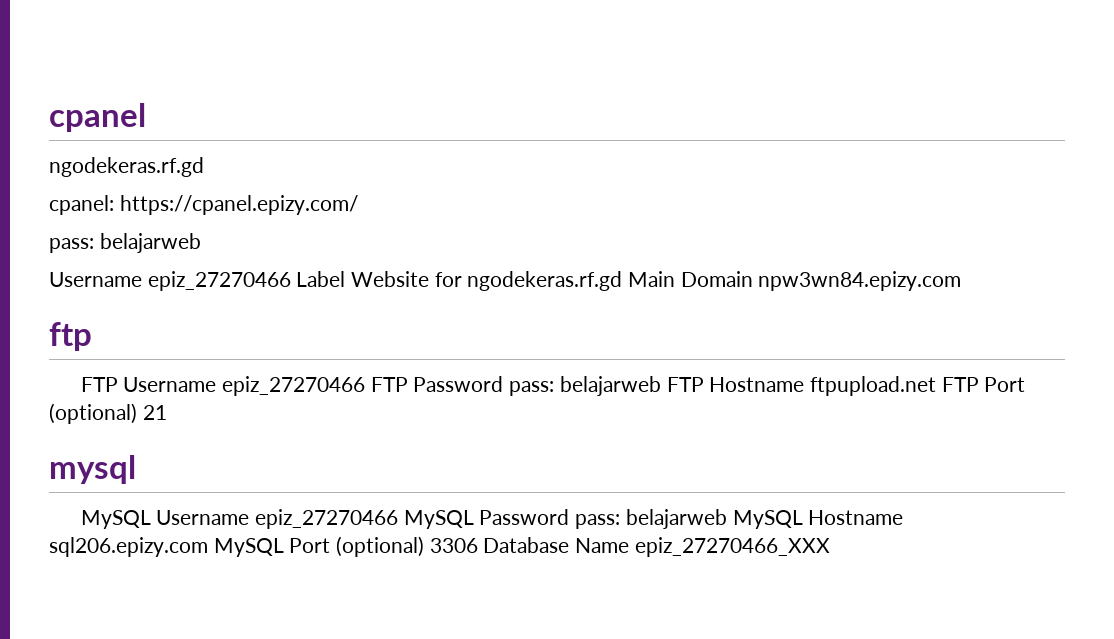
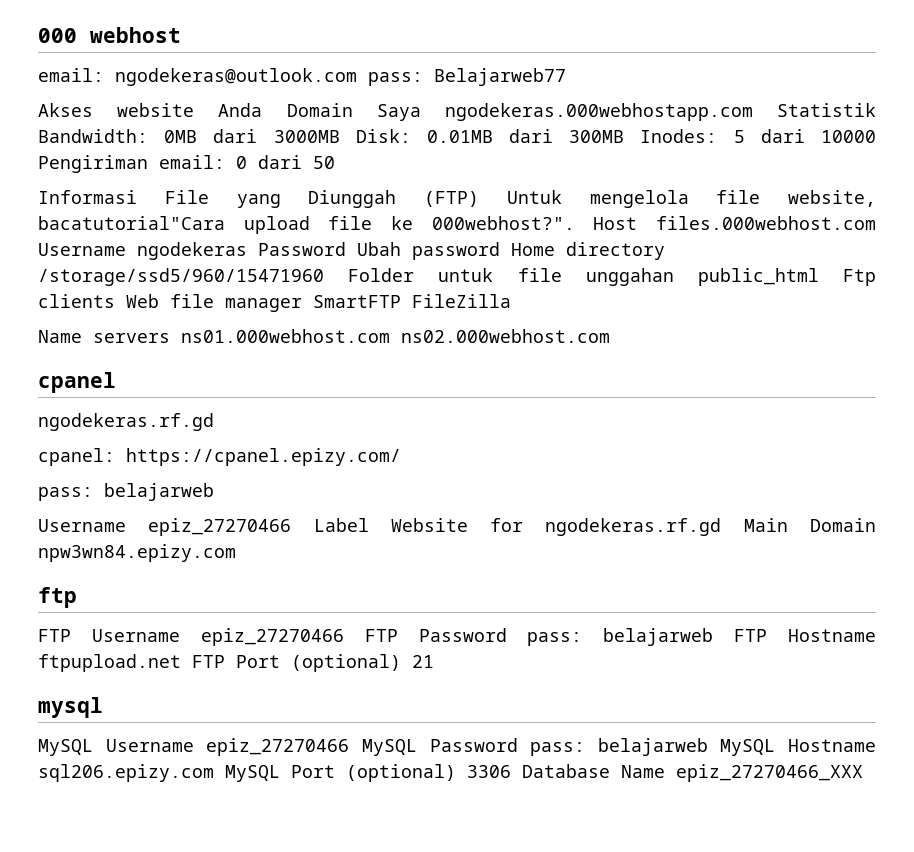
(49, 117) none -> [38,27,181,43] [38,68,566,86] [38,103,876,121] [38,129,876,143] [38,155,335,173] [38,190,876,208] [38,216,876,234] [38,242,665,260] [38,268,876,286] [38,294,511,312] [38,329,610,343] 000 webhost // email: ngodekeras@outlook.com pass: Belajarweb77 // Akses website Anda Domain Saya ngodekeras.000webhostapp.com Statistik Bandwidth: 0MB dari 3000MB Disk: 0.01MB dari 300MB Inodes: 5 dari 10000 Pengiriman email: 0 dari 50 // Informasi File yang Diunggah (FTP) Untuk mengelola file website, bacatutorial"Cara upload file ke 000webhost?". Host files.000webhost.com Username ngodekeras Password Ubah password Home directory /storage/ssd5/960/15471960 Folder untuk file unggahan public_html Ftp clients Web file manager SmartFTP FileZilla // Name servers ns01.000webhost.com ns02.000webhost.com //

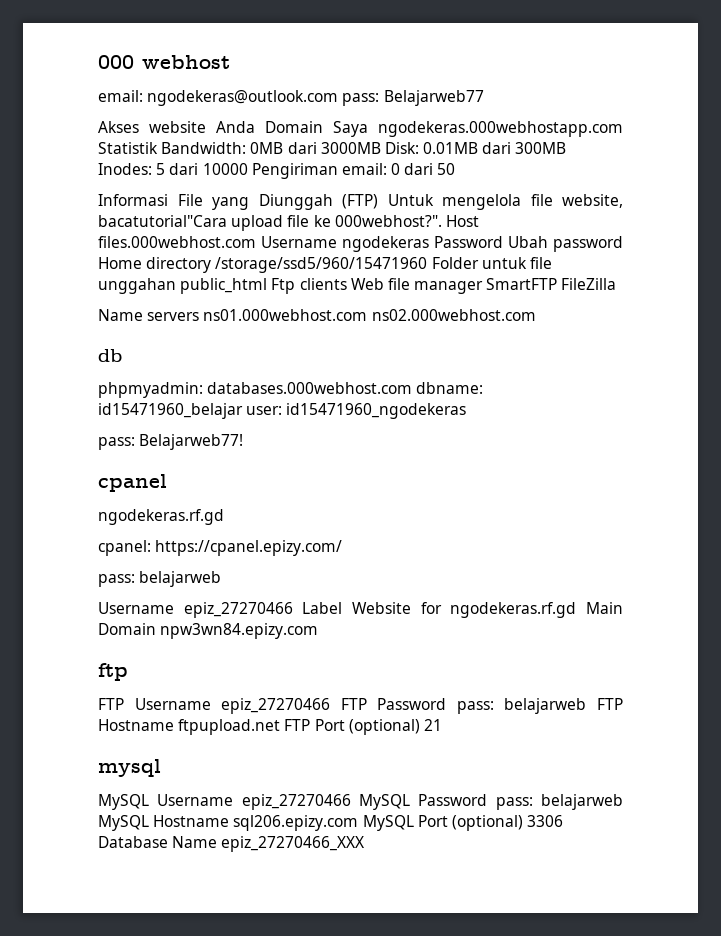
(610, 336) none -> [98,349,122,362] [98,382,484,398] [98,403,467,419] [98,434,244,450] // db // phpmyadmin: databases.000webhost.com dbname: id15471960_belajar user: id15471960_ngodekeras // pass: Belajarweb77!

